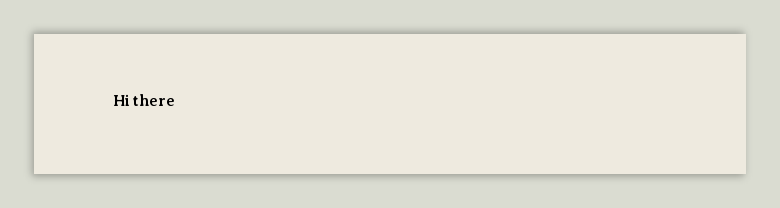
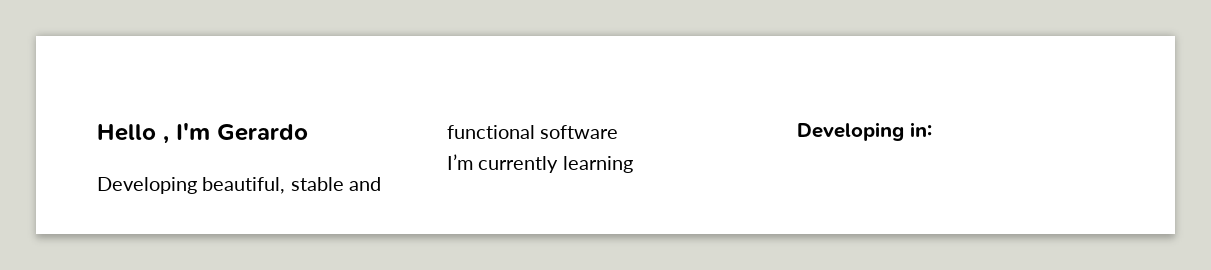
[113,94,176,106] Hi there -> [97,123,308,144] [97,177,381,194] [447,125,619,139] [447,154,633,173] [797,122,932,141] Hello , I'm Gerardo // Developing beautiful, stable and functional software // I’m currently learning // Developing in:

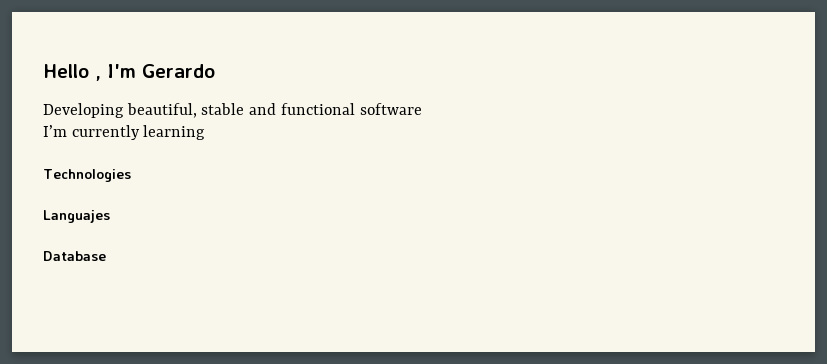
[797,122,932,141] Developing in: -> [43,169,131,182] [43,210,110,223] [43,251,106,261] Technologies // Languajes // Database

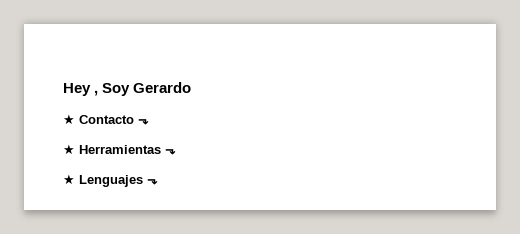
[43,64,215,81] [43,103,422,118] [43,125,206,140] [43,169,131,182] [43,210,110,223] [43,251,106,261] Hello , I'm Gerardo // Developing beautiful, stable and functional software // I’m currently learning // Technologies // Languajes // Database -> [63,82,192,96] [63,114,149,125] [63,144,176,155] [63,174,158,187] Hey , Soy Gerardo // ★ Contacto ⬎ // ★ Herramientas ⬎ // ★ Lenguajes ⬎

